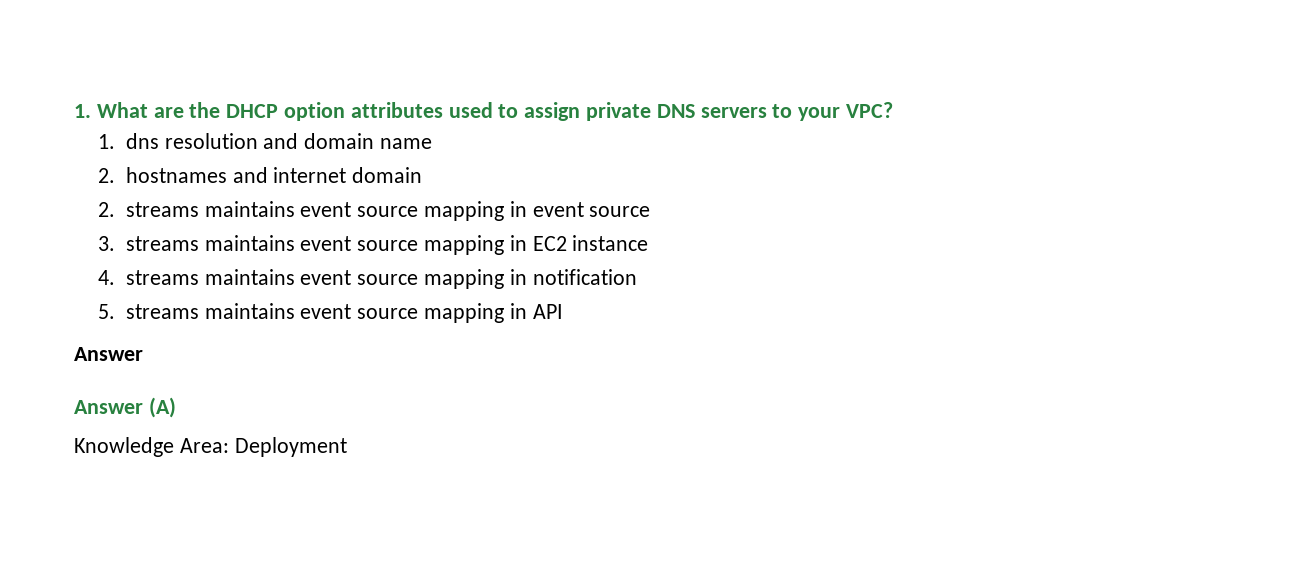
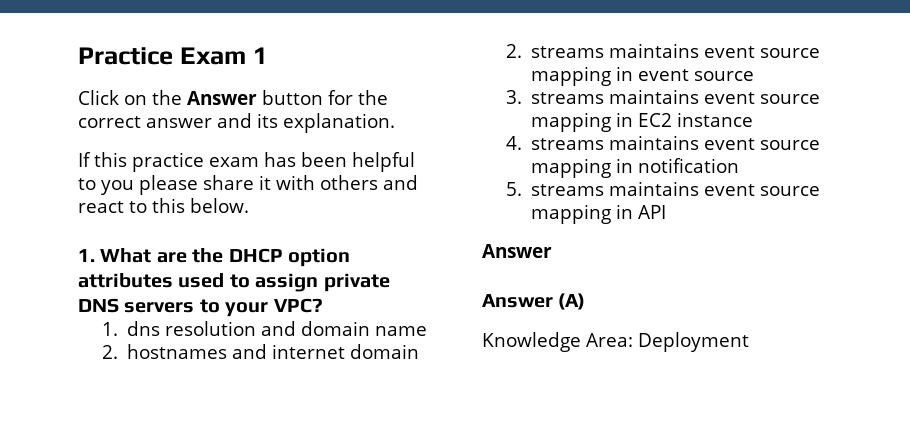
(74, 111) none -> [78,47,268,65] [78,90,388,105] [78,113,395,133] [78,152,415,172] [78,175,418,195] [78,198,249,213] Practice Exam 1 // Click on the Answer button for the correct answer and its explanation. // If this practice exam has been helpful to you please share it with others and react to this below. //

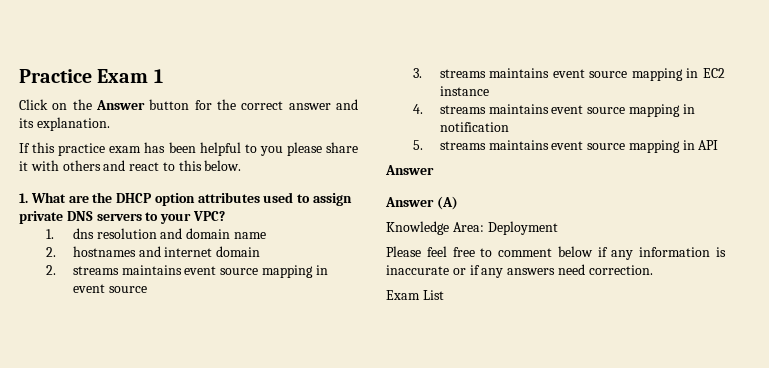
(749, 342) none -> [386,246,726,260] [386,264,653,278] [386,290,444,300] // Please feel free to comment below if any information is inaccurate or if any answers need correction. // Exam List

